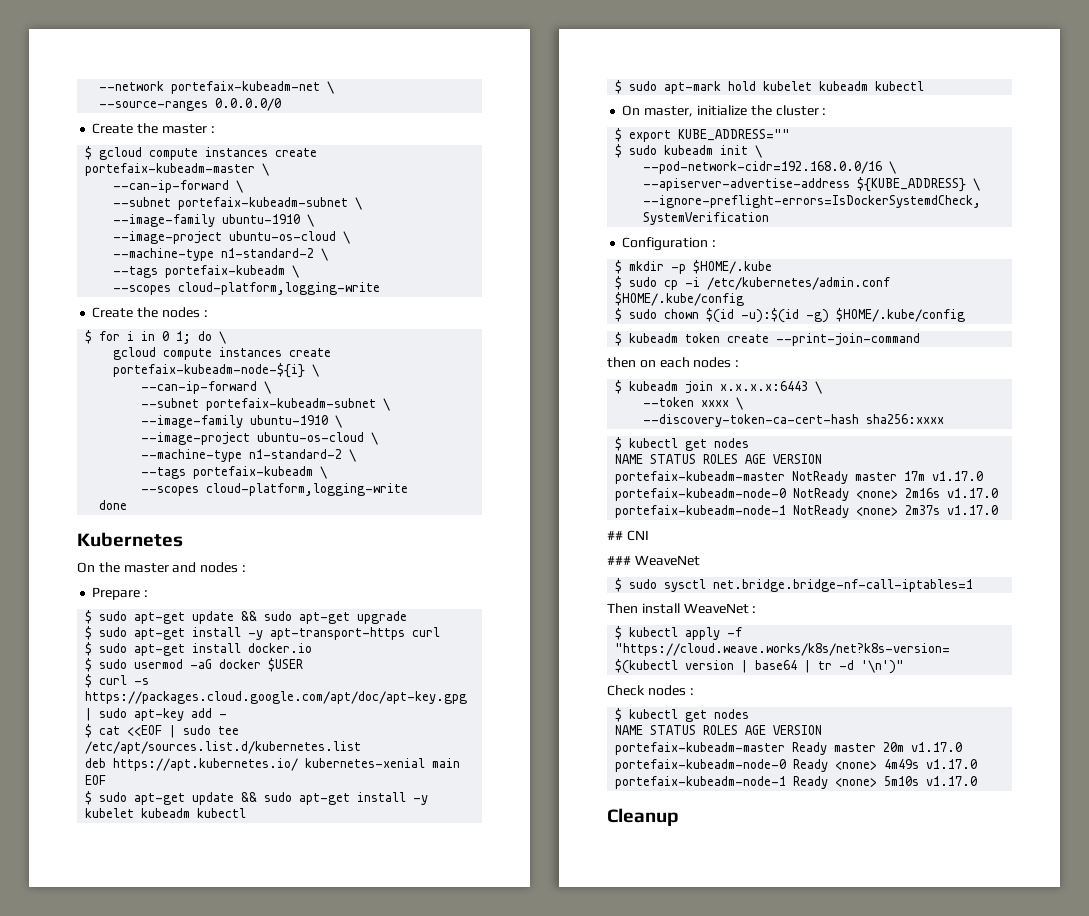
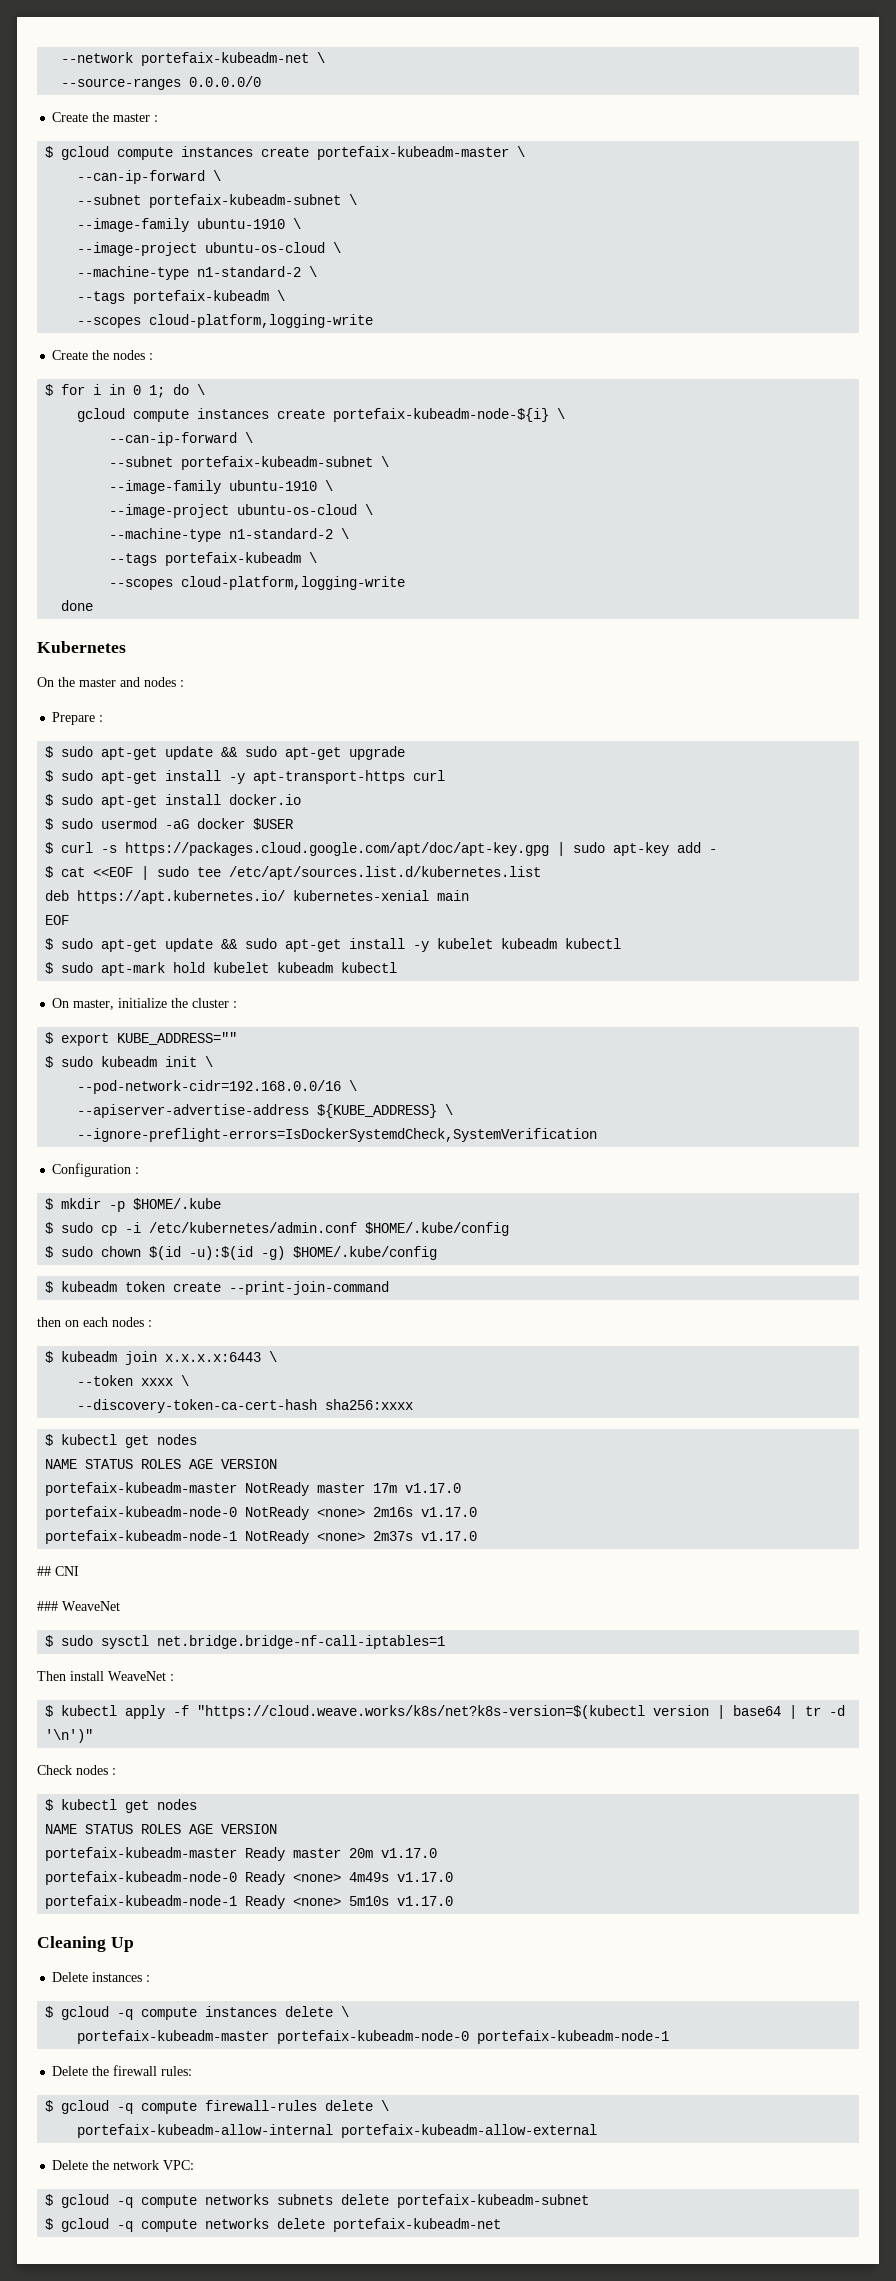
[607,808,679,826] Cleanup -> [37,1936,134,1952] [52,1972,151,1982] [45,2006,350,2020] [77,2030,670,2044] [52,2065,193,2076] [45,2100,390,2114] [77,2124,598,2138] [52,2160,195,2170] [45,2194,590,2208] [45,2218,502,2232] Cleaning Up // Delete instances : // $ gcloud -q compute instances delete \ // portefaix-kubeadm-master portefaix-kubeadm-node-0 portefaix-kubeadm-node-1 // Delete the firewall rules: // $ gcloud -q compute firewall-rules delete \ // portefaix-kubeadm-allow-internal portefaix-kubeadm-allow-external // Delete the network VPC: // $ gcloud -q compute networks subnets delete portefaix-kubeadm-subnet // $ gcloud -q compute networks delete portefaix-kubeadm-net

